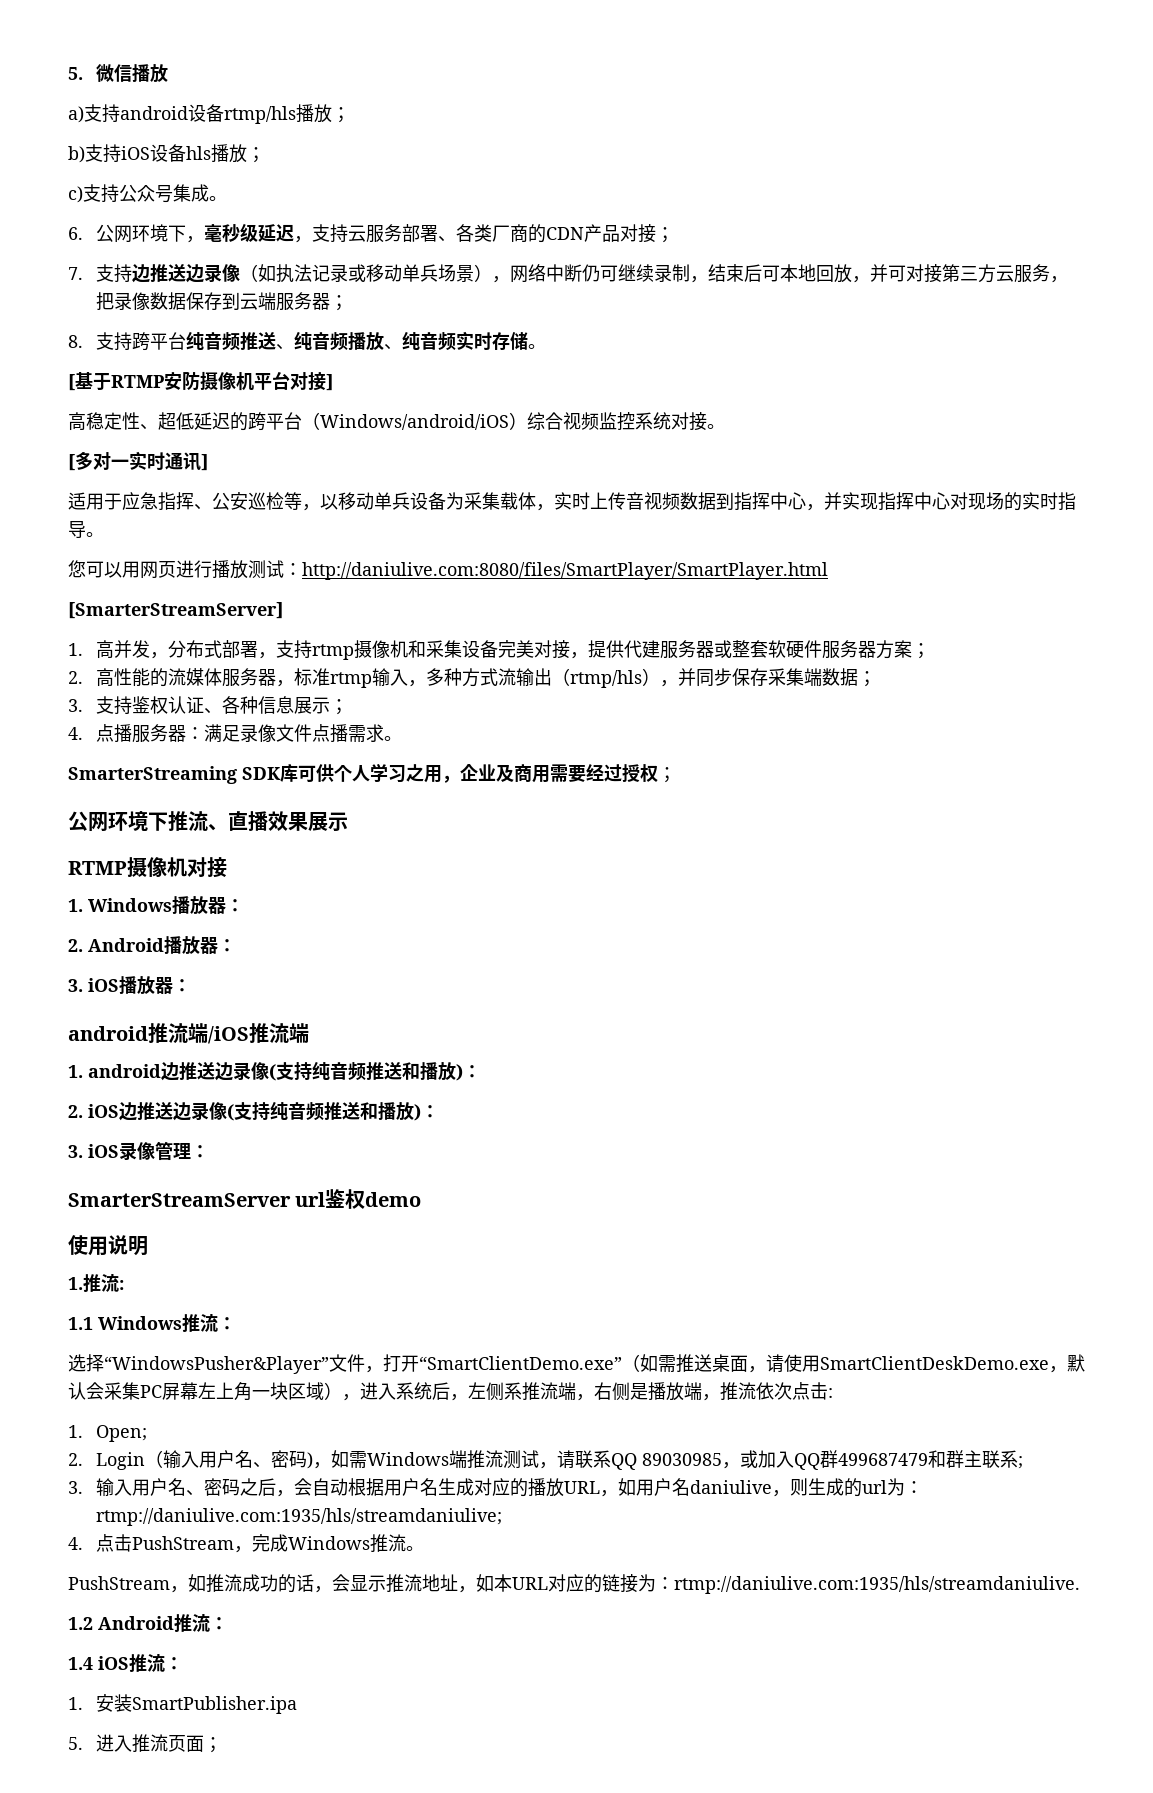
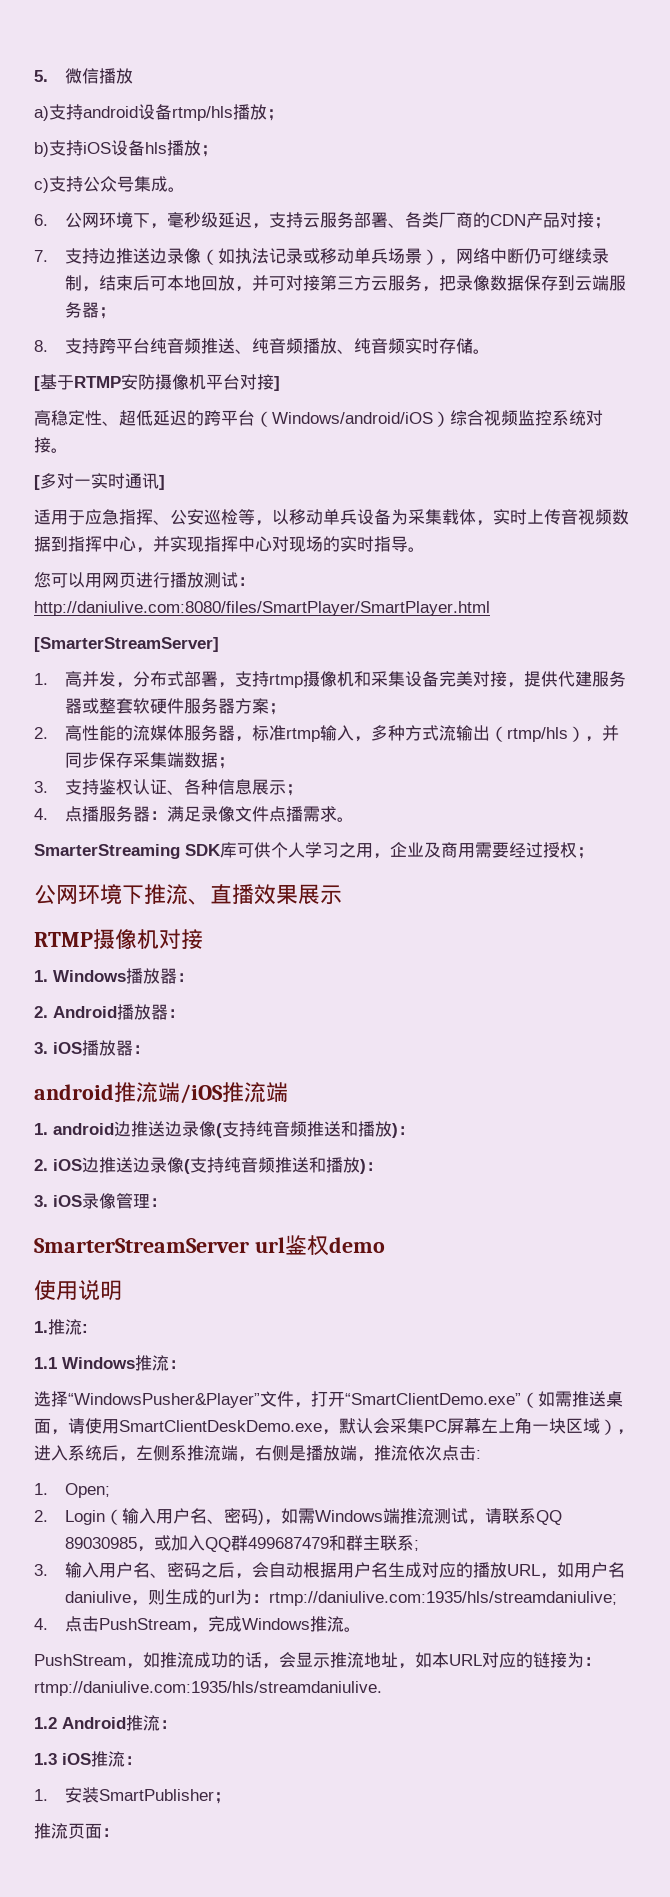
[68,1657,93,1670] 1.4 -> [34,1753,57,1765] 1.3
[132,1696,298,1714] [68,1734,133,1752] SmartPublisher.ipa // 5.进入 -> [99,1789,232,1804] SmartPublisher； //
[204,1737,223,1753] ； -> [102,1828,119,1837] ：

